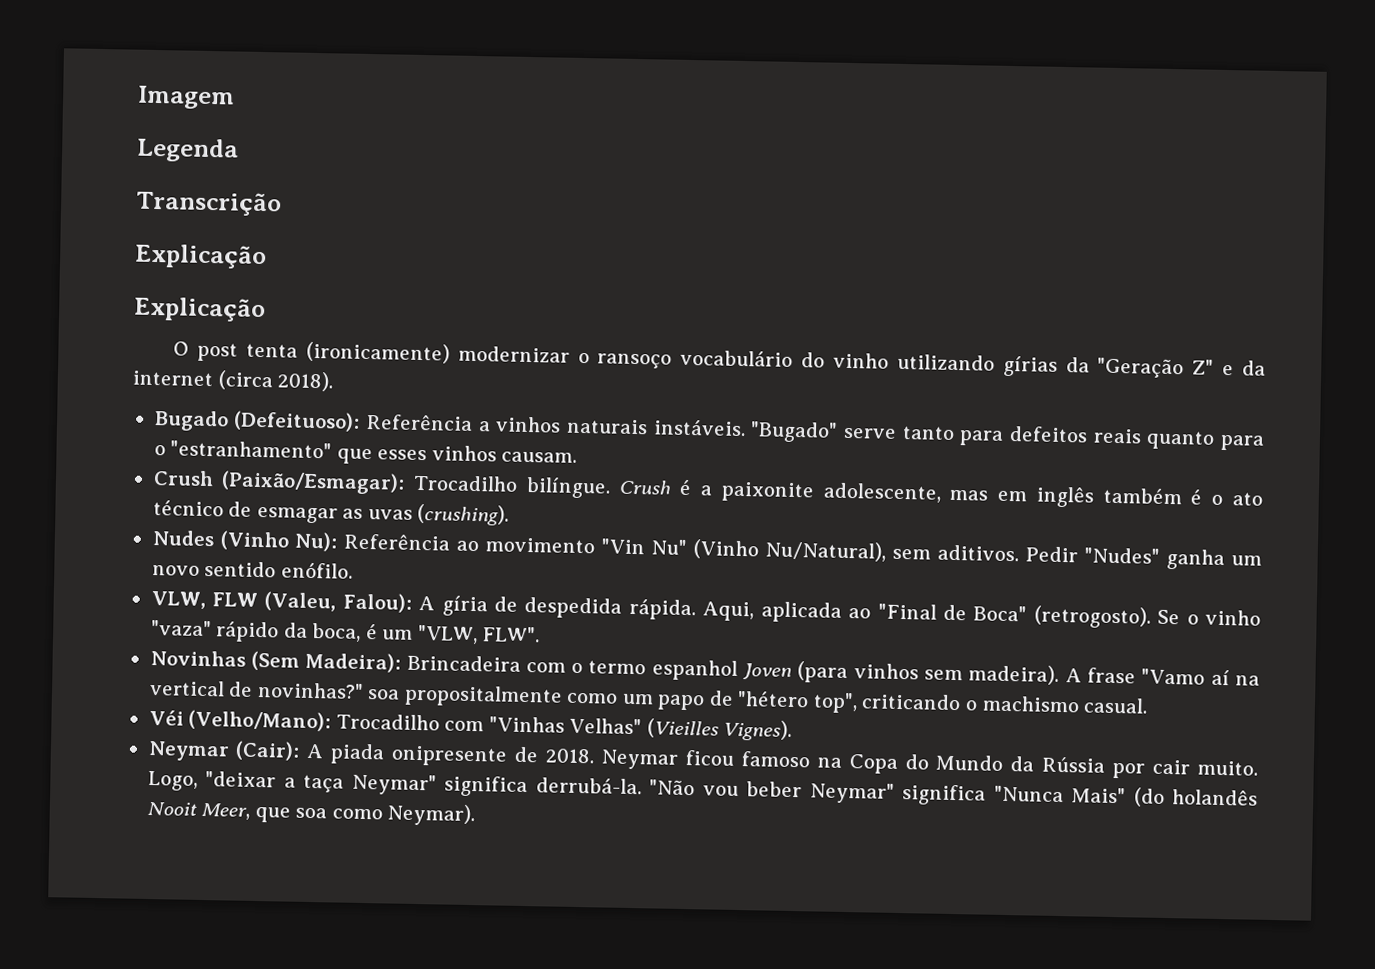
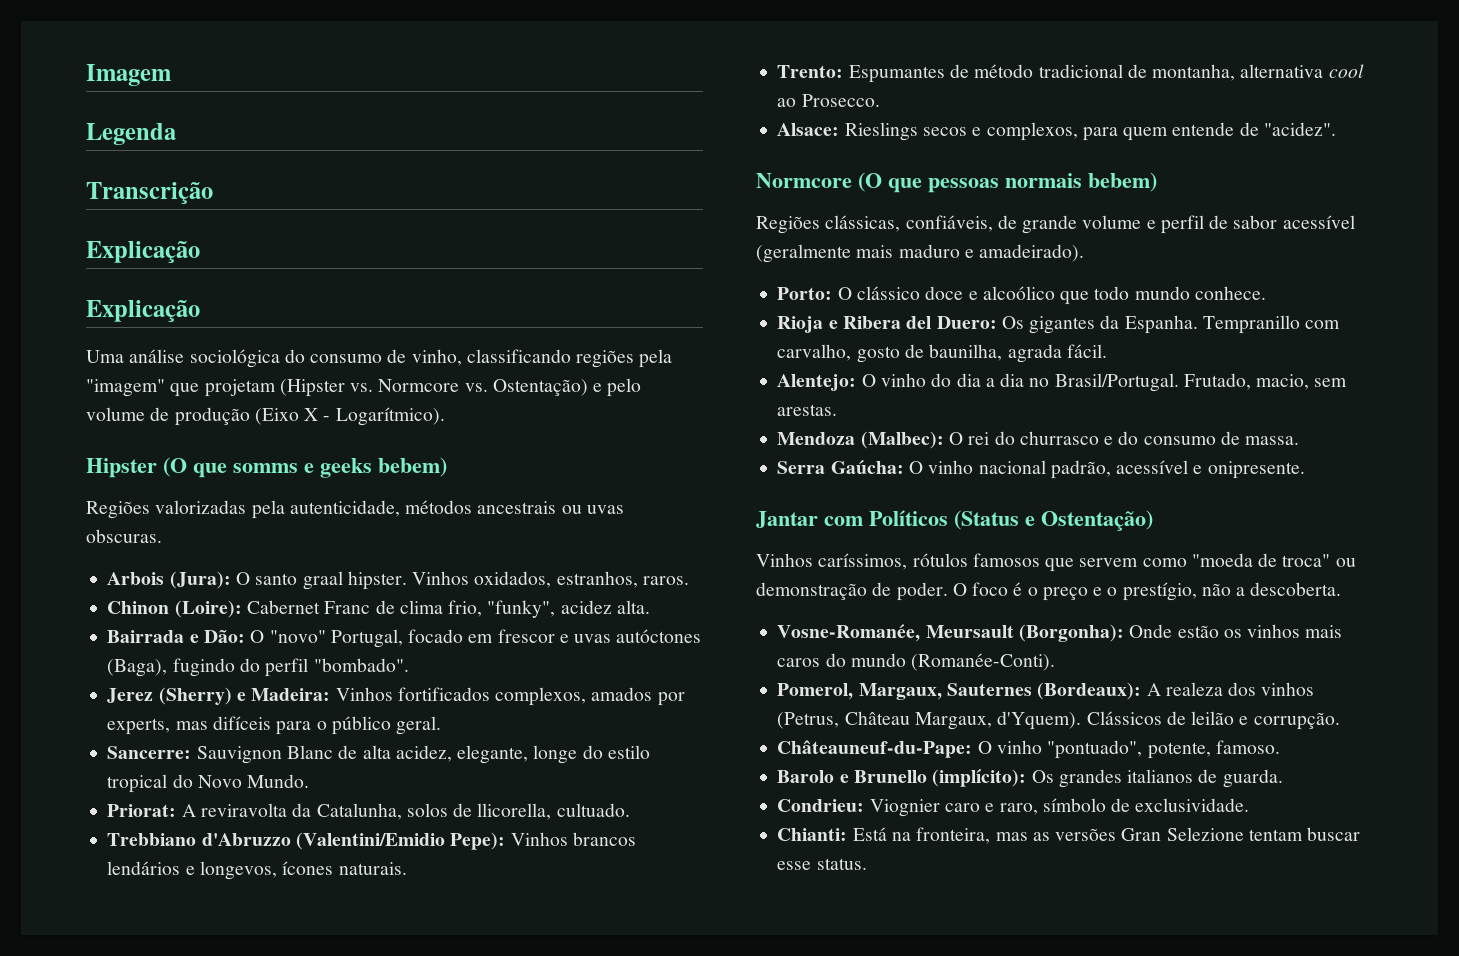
[173,341,1266,379] [132,370,335,392] [153,410,1265,451] [153,440,578,465] [152,470,1263,508] [152,500,510,526] [151,530,1263,571] [151,560,353,579] [150,590,1262,629] [150,619,541,645] [149,649,1260,686] [148,679,1149,714] [148,709,793,742] [147,740,1259,779] [147,770,1258,807] [146,801,476,827] O post tenta (ironicamente) modernizar o ransoço vocabulário do vinho utilizando gírias da "Geração Z" e da internet (circa 2018). // Bugado (Defeituoso): Referência a vinhos naturais instáveis. "Bugado" serve tanto para defeitos reais quanto para o "estranhamento" que esses vinhos causam. // Crush (Paixão/Esmagar): Trocadilho bilíngue. Crush é a paixonite adolescente, mas em inglês também é o ato técnico de esmagar as uvas (crushing). // Nudes (Vinho Nu): Referência ao movimento "Vin Nu" (Vinho Nu/Natural), sem aditivos. Pedir "Nudes" ganha um novo sentido enófilo. // VLW, FLW (Valeu, Falou): A gíria de despedida rápida. Aqui, aplicada ao "Final de Boca" (retrogosto). Se o vinho "vaza" rápido da boca, é um "VLW, FLW". // Novinhas (Sem Madeira): Brincadeira com o termo espanhol Joven (para vinhos sem madeira). A frase "Vamo aí na vertical de novinhas?" soa propositalmente como um papo de "hétero top", criticando o machismo casual. // Véi (Velho/Mano): Trocadilho com "Vinhas Velhas" (Vieilles Vignes). // Neymar (Cair): A piada onipresente de 2018. Neymar ficou famoso na Copa do Mundo da Rússia por cair muito. Logo, "deixar a taça Neymar" significa derrubá-la. "Não vou beber Neymar" significa "Nunca Mais" (do holandês Nooit Meer, que soa como Neymar). -> [86,349,673,368] [86,378,642,397] [86,407,445,426] [86,457,447,478] [86,500,624,519] [86,529,162,543] [107,571,689,590] [107,600,650,618] [107,629,702,648] [107,658,409,677] [107,687,685,706] [107,716,442,735] [107,745,650,764] [107,774,310,793] [107,803,630,820] [107,832,636,850] [107,861,407,880] [777,64,1364,83] [777,94,880,107] [777,122,1336,141] [756,172,1157,193] [756,215,1355,234] [756,244,1085,263] [777,286,1266,305] [777,315,1341,334] [777,344,1107,363] [777,373,1348,392] [777,404,838,416] [777,431,1300,449] [777,460,1305,479] [756,510,1153,531] [756,553,1356,572] [756,582,1342,601] [777,624,1343,642] [777,653,1056,671] [777,682,1315,700] [777,711,1340,730] [777,740,1280,759] [777,769,1283,788] [777,798,1250,817] [777,827,1361,844] [777,858,867,870] Uma análise sociológica do consumo de vinho, classificando regiões pela "imagem" que projetam (Hipster vs. Normcore vs. Ostentação) e pelo volume de produção (Eixo X - Logarítmico). // Hipster (O que somms e geeks bebem) // Regiões valorizadas pela autenticidade, métodos ancestrais ou uvas obscuras. // Arbois (Jura): O santo graal hipster. Vinhos oxidados, estranhos, raros. // Chinon (Loire): Cabernet Franc de clima frio, "funky", acidez alta. // Bairrada e Dão: O "novo" Portugal, focado em frescor e uvas autóctones (Baga), fugindo do perfil "bombado". // Jerez (Sherry) e Madeira: Vinhos fortificados complexos, amados por experts, mas difíceis para o público geral. // Sancerre: Sauvignon Blanc de alta acidez, elegante, longe do estilo tropical do Novo Mundo. // Priorat: A reviravolta da Catalunha, solos de llicorella, cultuado. // Trebbiano d'Abruzzo (Valentini/Emidio Pepe): Vinhos brancos lendários e longevos, ícones naturais. // Trento: Espumantes de método tradicional de montanha, alternativa cool ao Prosecco. // Alsace: Rieslings secos e complexos, para quem entende de "acidez". // Normcore (O que pessoas normais bebem) // Regiões clássicas, confiáveis, de grande volume e perfil de sabor acessível (geralmente mais maduro e amadeirado). // Porto: O clássico doce e alcoólico que todo mundo conhece. // Rioja e Ribera del Duero: Os gigantes da Espanha. Tempranillo com carvalho, gosto de baunilha, agrada fácil. // Alentejo: O vinho do dia a dia no Brasil/Portugal. Frutado, macio, sem arestas. // Mendoza (Malbec): O rei do churrasco e do consumo de massa. // Serra Gaúcha: O vinho nacional padrão, acessível e onipresente. // Jantar com Políticos (Status e Ostentação) // Vinhos caríssimos, rótulos famosos que servem como "moeda de troca" ou demonstração de poder. O foco é o preço e o prestígio, não a descoberta. // Vosne-Romanée, Meursault (Borgonha): Onde estão os vinhos mais caros do mundo (Romanée-Conti). // Pomerol, Margaux, Sauternes (Bordeaux): A realeza dos vinhos (Petrus, Château Margaux, d'Yquem). Clássicos de leilão e corrupção. // Châteauneuf-du-Pape: O vinho "pontuado", potente, famoso. // Barolo e Brunello (implícito): Os grandes italianos de guarda. // Condrieu: Viognier caro e raro, símbolo de exclusividade. // Chianti: Está na fronteira, mas as versões Gran Selezione tentam buscar esse status.

